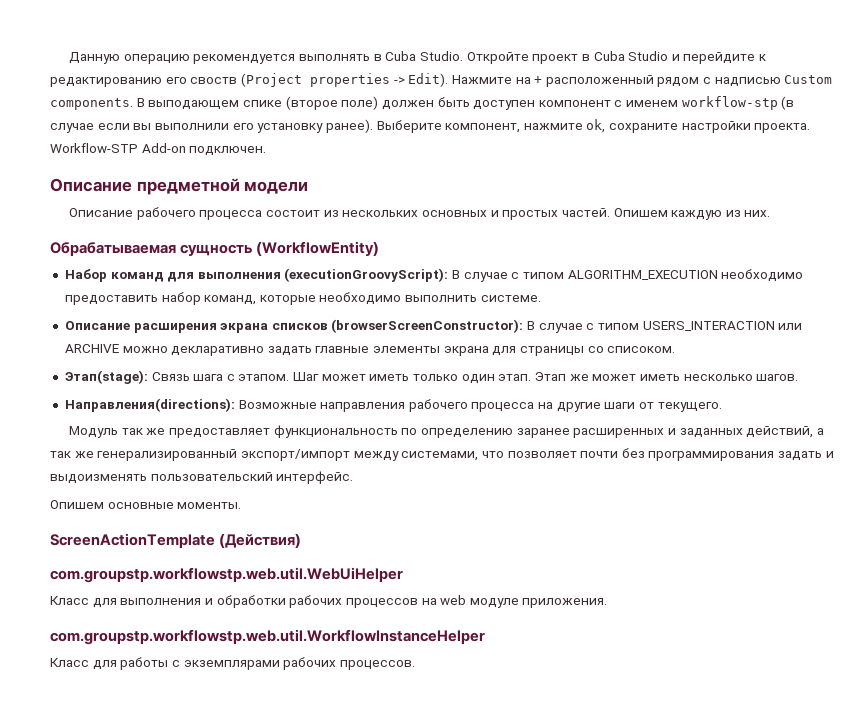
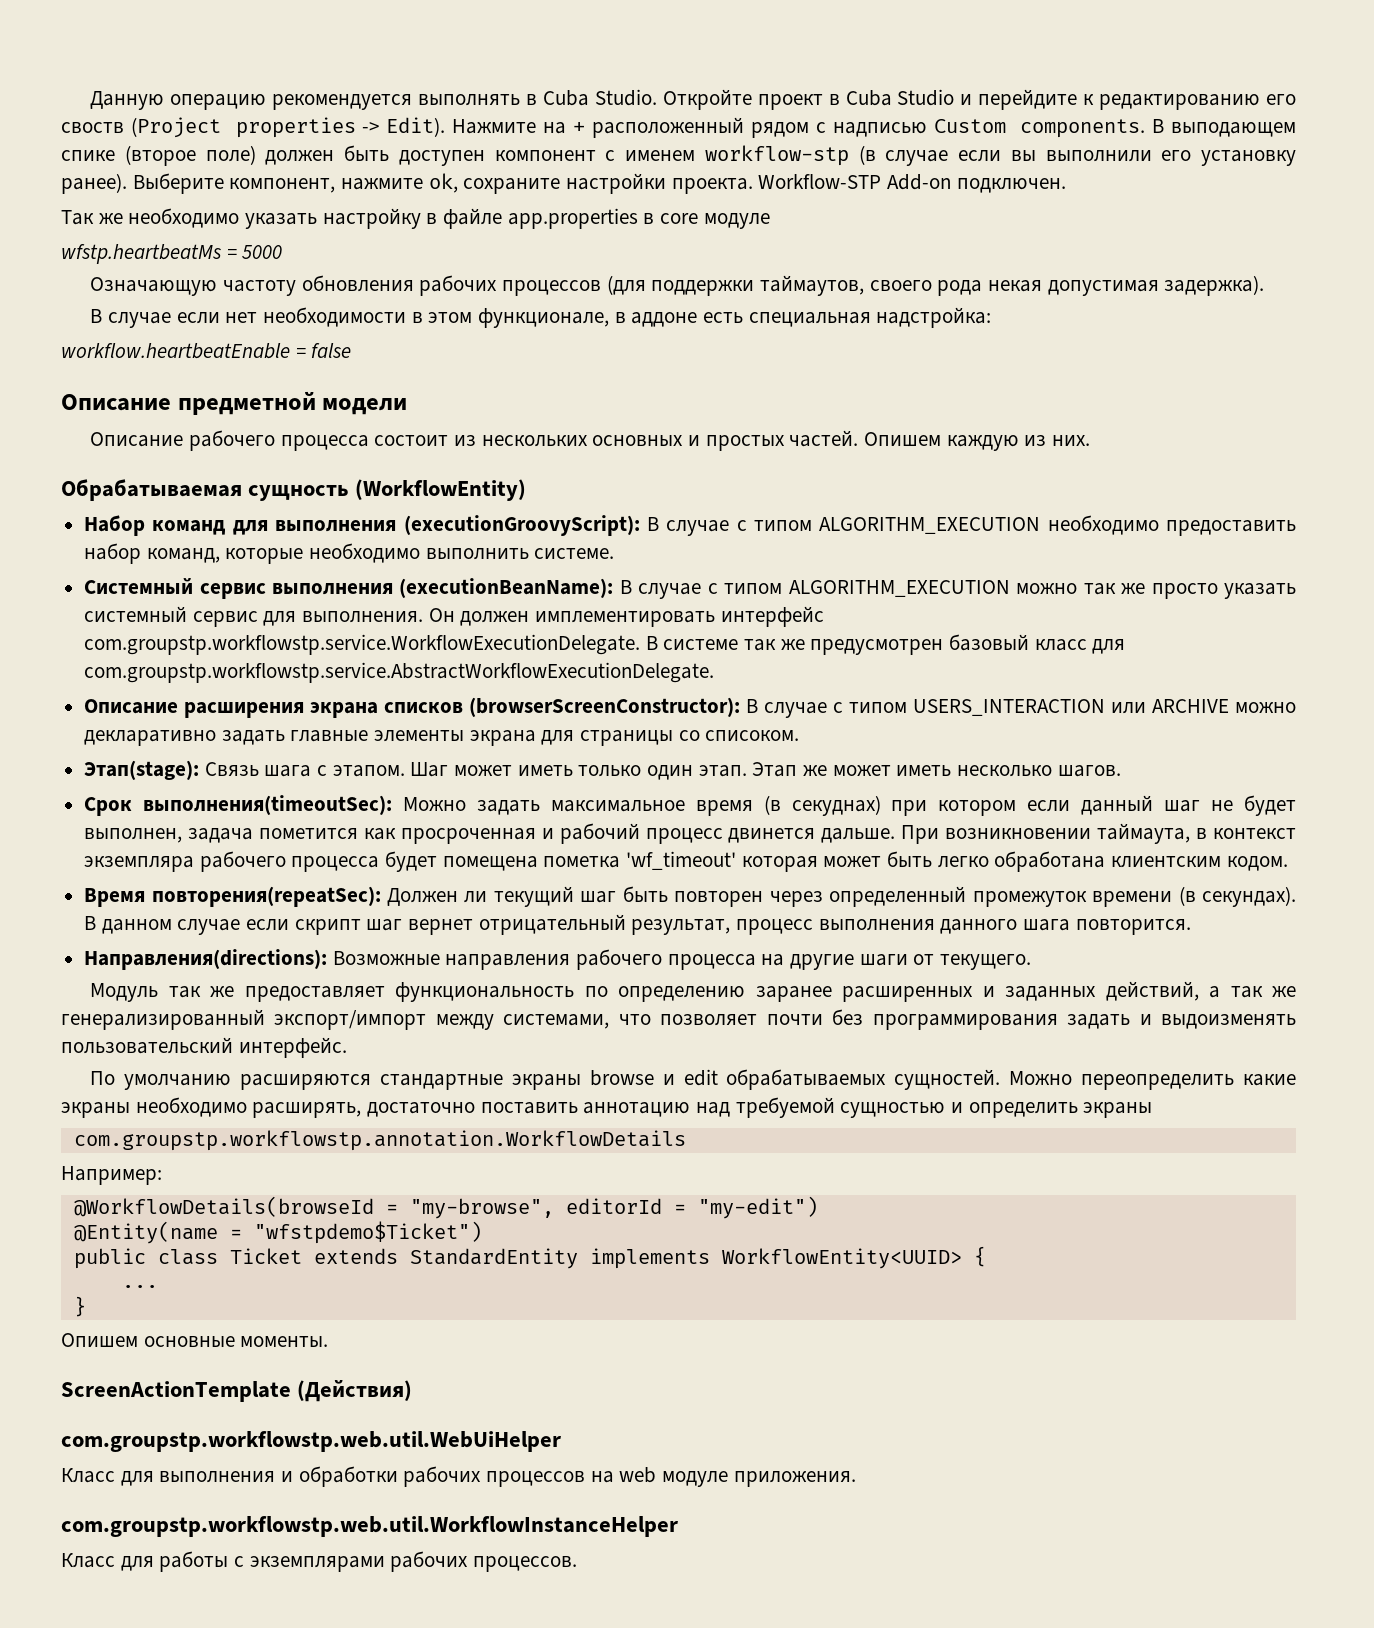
(267, 151) none -> [61,208,770,229] [61,244,283,264] [90,275,1265,296] [90,307,992,328] [61,343,352,359] // Так же необходимо указать настройку в файле app.properties в core модуле // wfstp.heartbeatMs = 5000 // Означающую частоту обновления рабочих процессов (для поддержки таймаутов, своего рода некая допустимая задержка). // В случае если нет необходимости в этом функционале, в аддоне есть специальная надстройка: // workflow.heartbeatEnable = false
(541, 298) none -> [84,578,1296,599] [84,606,824,627] [84,634,1126,655] [84,662,715,683] // Системный сервис выполнения (executionBeanName): В случае с типом ALGORITHM_EXECUTION можно так же просто указать системный сервис для выполнения. Он должен имплементировать интерфейс com.groupstp.workflowstp.service.WorkflowExecutionDelegate. В системе так же предусмотрен базовый класс для com.groupstp.workflowstp.service.AbstractWorkflowExecutionDelegate.
(799, 377) none -> [84,795,1297,816] [84,823,1296,844] [84,851,1288,872] [84,886,1296,907] [84,914,1191,935] // Срок выполнения(timeoutSec): Можно задать максимальное время (в секуднах) при котором если данный шаг не будет выполнен, задача пометится как просроченная и рабочий процесс двинется дальше. При возникновении таймаута, в контекст экземпляра рабочего процесса будет помещена пометка 'wf_timeout' которая может быть легко обработана клиентским кодом. // Время повторения(repeatSec): Должен ли текущий шаг быть повторен через определенный промежуток времени (в секундах). В данном случае если скрипт шаг вернет отрицательный результат, процесс выполнения данного шага повторится.
(354, 477) none -> [90,1069,1296,1090] [61,1097,1153,1118] [73,1130,686,1151] [61,1166,162,1185] [73,1196,818,1219] [73,1221,482,1244] [73,1246,986,1269] [121,1285,158,1288] [73,1296,86,1317] // По умолчанию расширяются стандартные экраны browse и edit обрабатываемых сущностей. Можно переопределить какие экраны необходимо расширять, достаточно поставить аннотацию над требуемой сущностью и определить экраны // com.groupstp.workflowstp.annotation.WorkflowDetails // Например: // @WorkflowDetails(browseId = "my-browse", editorId = "my-edit") // @Entity(name = "wfstpdemo$Ticket") // public class Ticket extends StandardEntity implements WorkflowEntity<UUID> { // ... // }

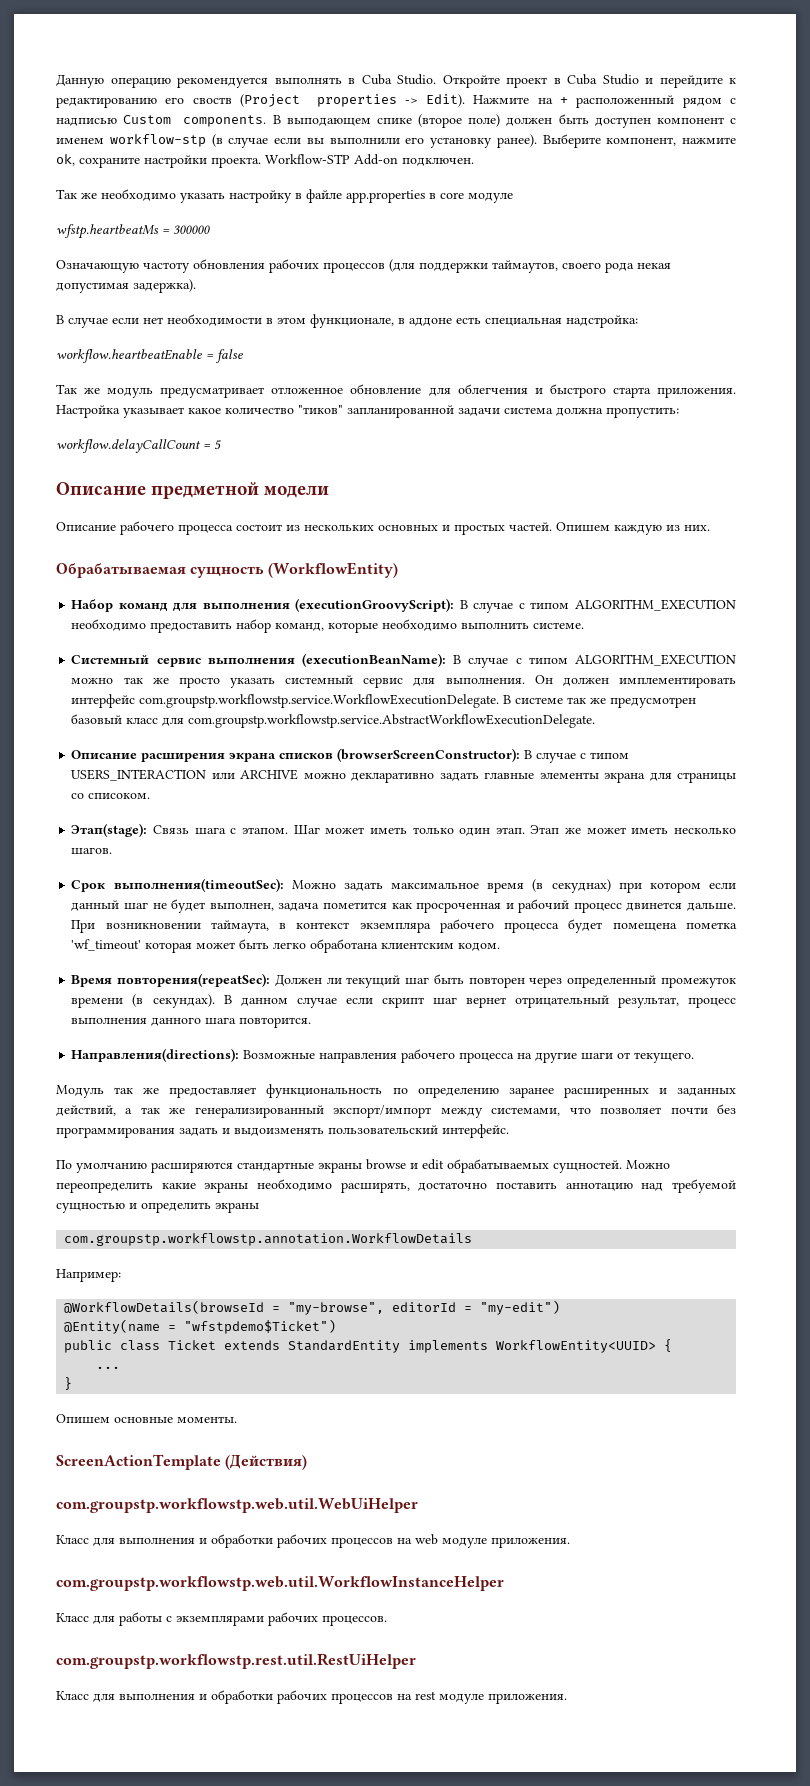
[242,245,283,259] 5000 -> [173,225,210,234] 300000
(352, 350) none -> [56,384,736,398] [56,405,679,418] [56,439,221,453] // Так же модуль предусматривает отложенное обновление для облегчения и быстрого старта приложения. Настройка указывает какое количество "тиков" запланированной задачи система должна пропустить: // workflow.delayCallCount = 5
(578, 1564) none -> [56,1653,416,1669] [56,1690,567,1704] // com.groupstp.workflowstp.rest.util.RestUiHelper // Класс для выполнения и обработки рабочих процессов на rest модуле приложения.

